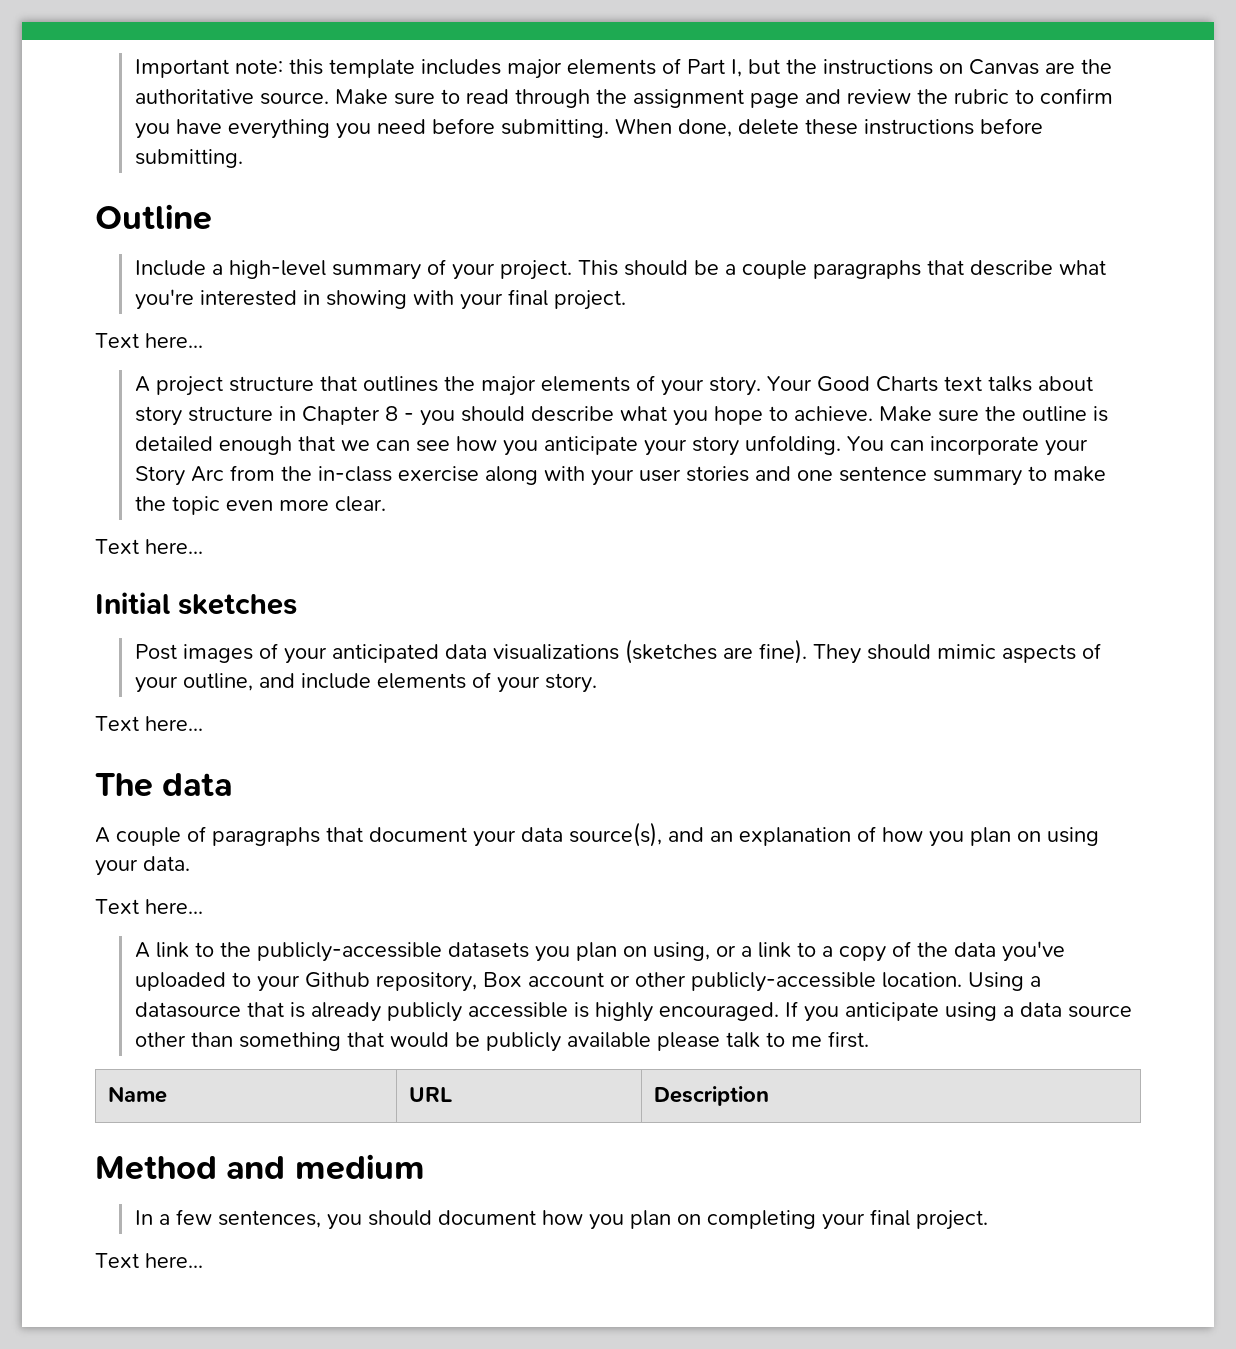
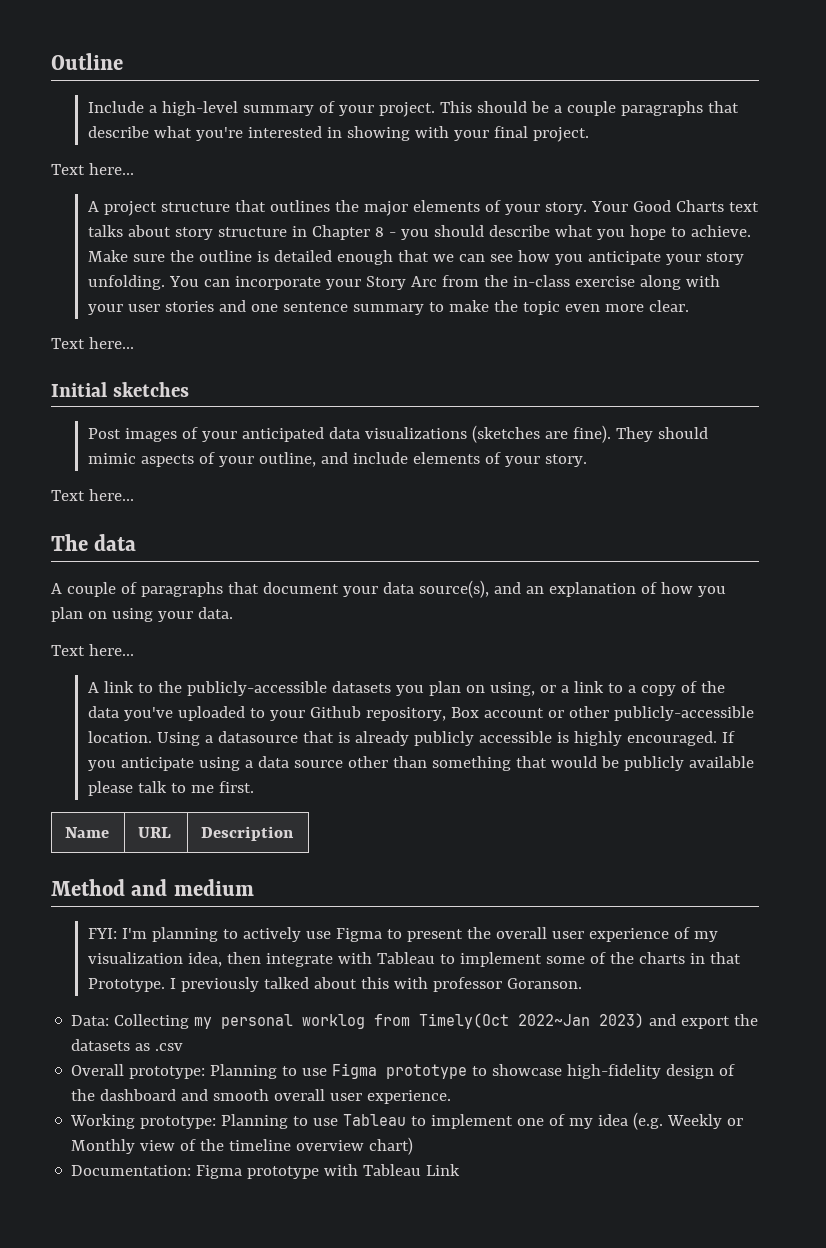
[134,58,1112,79] [134,88,1113,108] [134,118,1043,139] [134,149,243,168] Important note: this template includes major elements of Part I, but the instructions on Canvas are the authoritative source. Make sure to read through the assignment page and review the rubric to confirm you have everything you need before submitting. When done, delete these instructions before submitting. // -> (51, 61) none
[134,1209,988,1230] [95,1253,203,1268] In a few sentences, you should document how you plan on completing your final project. // Text here... -> [87,927,718,942] [87,952,741,967] [87,977,582,992] [71,1013,759,1029] [71,1039,184,1051] [71,1063,736,1079] [71,1089,452,1104] [70,1112,744,1130] [71,1137,414,1155] [71,1164,461,1179] FYI: I'm planning to actively use Figma to present the overall user experience of my visualization idea, then integrate with Tableau to implement some of the charts in that Prototype. I previously talked about this with professor Goranson. // Data: Collecting my personal worklog from Timely(Oct 2022~Jan 2023) and export the datasets as .csv // Overall prototype: Planning to use Figma prototype to showcase high-fidelity design of the dashboard and smooth overall user experience. // Working prototype: Planning to use Tableau to implement one of my idea (e.g. Weekly or Monthly view of the timeline overview chart) // Documentation: Figma prototype with Tableau Link

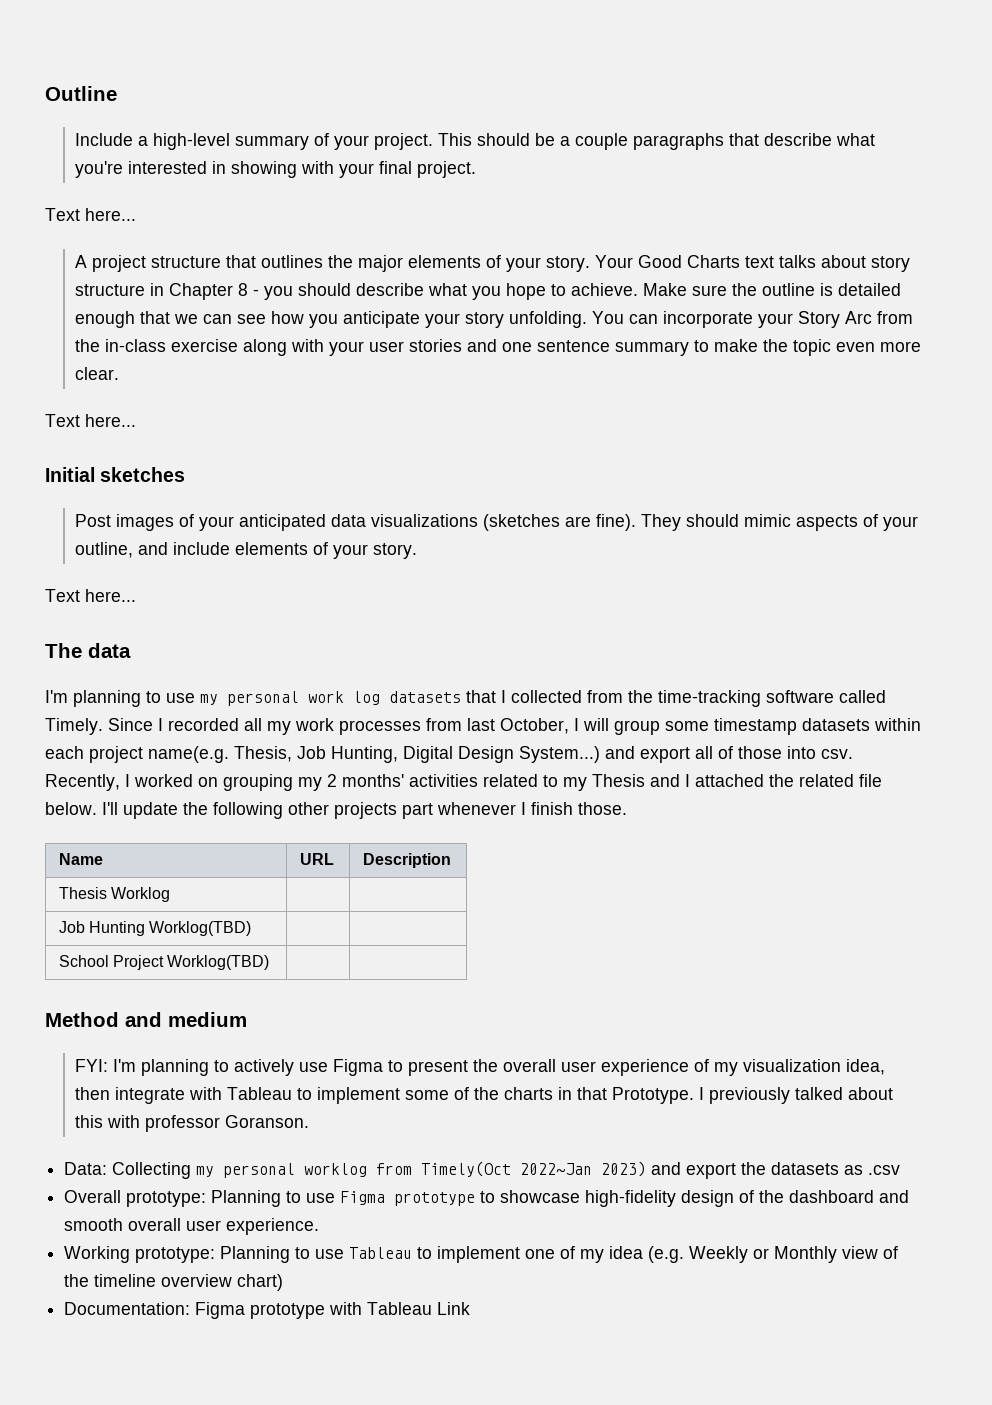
[51,580,726,598] [51,607,233,622] [51,644,134,656] [87,681,725,696] [87,706,754,721] [87,731,735,746] [87,756,754,771] [87,781,254,796] [65,827,110,838] [138,827,172,838] [201,826,295,841] A couple of paragraphs that document your data source(s), and an explanation of how you plan on using your data. // Text here... // A link to the publicly-accessible datasets you plan on using, or a link to a copy of the data you've uploaded to your Github repository, Box account or other publicly-accessible location. Using a datasource that is already publicly accessible is highly encouraged. If you anticipate using a data source other than something that would be publicly available please talk to me first. // Name | URL | Description -> [45,690,886,707] [45,718,921,735] [45,746,853,763] [45,774,882,791] [45,802,627,819] [58,853,103,865] [299,853,334,865] [362,853,451,868] [58,887,171,902] [58,921,252,936] [58,955,270,970] I'm planning to use my personal work log datasets that I collected from the time-tracking software called Timely. Since I recorded all my work processes from last October, I will group some timestamp datasets within each project name(e.g. Thesis, Job Hunting, Digital Design System...) and export all of those into csv. Recently, I worked on grouping my 2 months' activities related to my Thesis and I attached the related file below. I'll update the following other projects part whenever I finish those. // Name | URL | Description // Thesis Worklog | | // Job Hunting Worklog(TBD) | | // School Project Worklog(TBD) | |

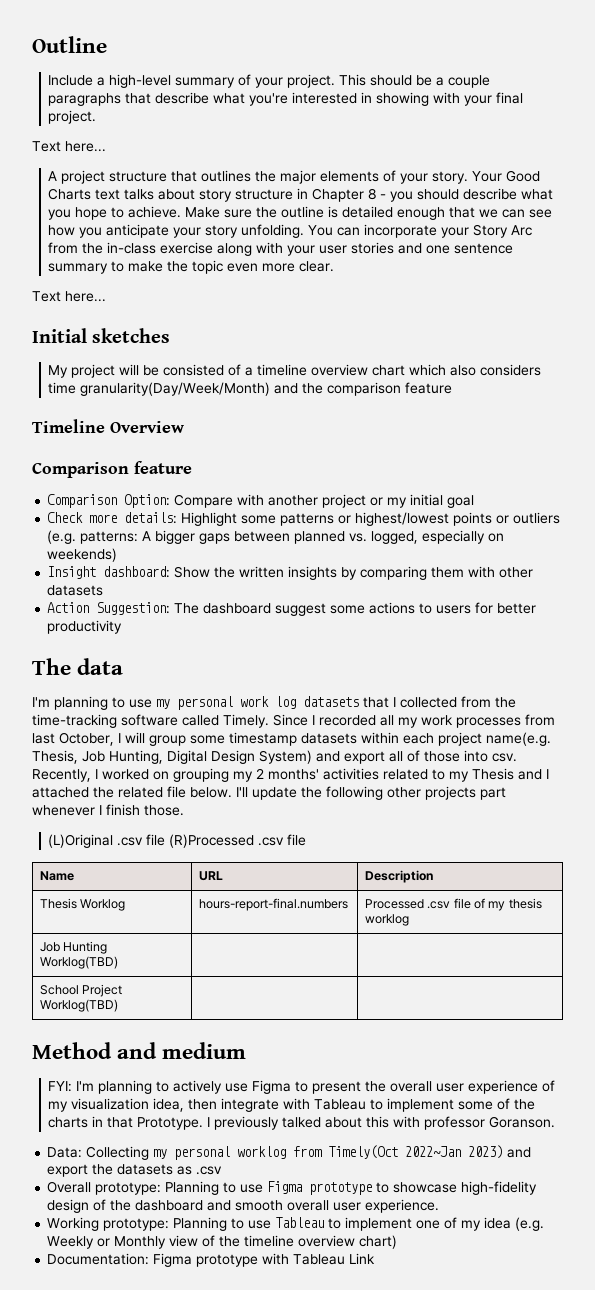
[74,514,918,531] [74,542,417,559] [45,589,136,602] Post images of your anticipated data visualizations (sketches are fine). They should mimic aspects of your outline, and include elements of your story. // Text here... -> [48,364,542,378] [48,382,453,396] [32,419,184,433] [32,461,192,478] [47,494,475,508] [47,512,561,526] [47,530,505,544] [47,548,118,562] [47,566,534,580] [47,585,104,596] [47,602,537,616] [47,620,123,634] My project will be consisted of a timeline overview chart which also considers time granularity(Day/Week/Month) and the comparison feature // Timeline Overview // Comparison feature // Comparison Option: Compare with another project or my initial goal // Check more details: Highlight some patterns or highest/lowest points or outliers (e.g. patterns: A bigger gaps between planned vs. logged, especially on weekends) // Insight dashboard: Show the written insights by comparing them with other datasets // Action Suggestion: The dashboard suggest some actions to users for better productivity
[519,746,600,763] System...) -> [259,750,312,764] System)
(627, 808) none -> [48,834,307,848] // (L)Original .csv file (R)Processed .csv file
(171, 894) | -> [198,898,348,911] [364,898,542,911] [364,914,409,926] hours-report-final.numbers | Processed .csv file of my thesis worklog

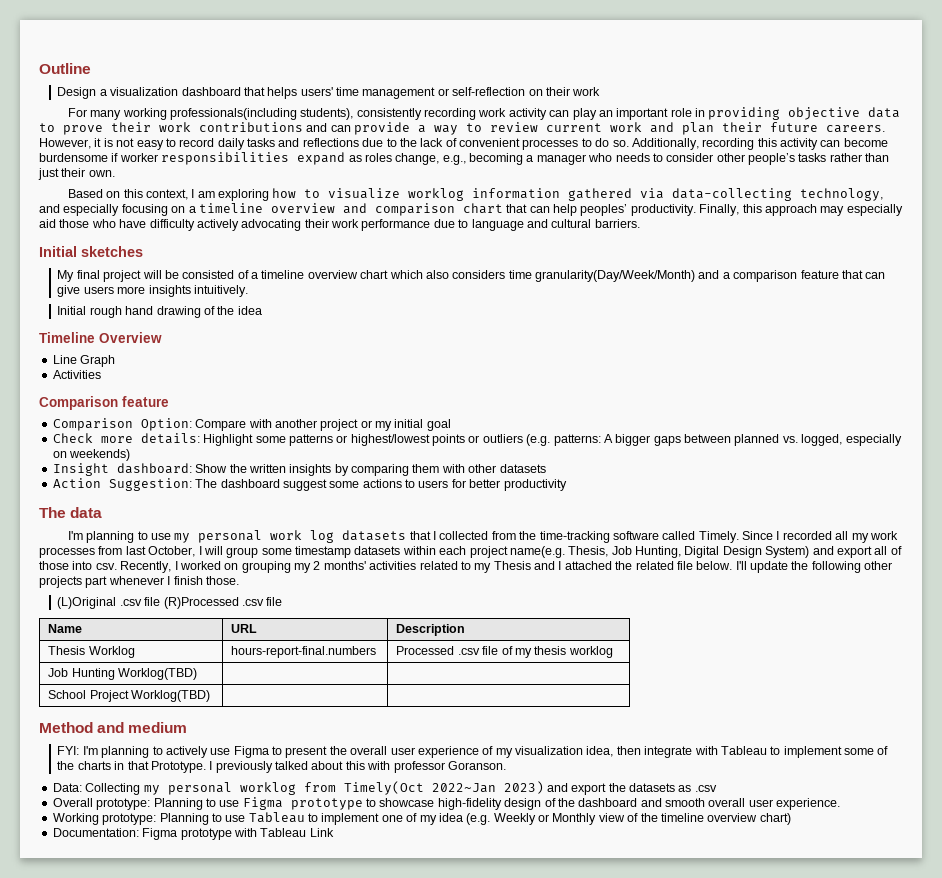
[48,74,491,88] [48,92,524,106] [48,110,97,124] [32,141,106,152] [48,170,541,184] [48,188,554,202] [48,206,553,220] [48,224,533,238] [48,242,514,256] [48,260,335,274] [32,291,106,302] Include a high-level summary of your project. This should be a couple paragraphs that describe what you're interested in showing with your final project. // Text here... // A project structure that outlines the major elements of your story. Your Good Charts text talks about story structure in Chapter 8 - you should describe what you hope to achieve. Make sure the outline is detailed enough that we can see how you anticipate your story unfolding. You can incorporate your Story Arc from the in-class exercise along with your user stories and one sentence summary to make the topic even more clear. // Text here... -> [57,87,601,99] [67,107,901,120] [39,122,886,135] [39,138,888,150] [39,152,890,165] [38,168,115,180] [67,188,884,201] [39,203,903,216] [39,219,640,231] Design a visualization dashboard that helps users' time management or self-reflection on their work // For many working professionals(including students), consistently recording work activity can play an important role in providing objective data to prove their work contributions and can provide a way to review current work and plan their future careers. However, it is not easy to record daily tasks and reflections due to the lack of convenient processes to do so. Additionally, recording this activity can become burdensome if worker responsibilities expand as roles change, e.g., becoming a manager who needs to consider other people’s tasks rather than just their own. // Based on this context, I am exploring how to visualize worklog information gathered via data-collecting technology, and especially focusing on a timeline overview and comparison chart that can help peoples’ productivity. Finally, this approach may especially aid those who have difficulty actively advocating their work performance due to language and cultural barriers.
(69, 371) none -> [76,270,100,279] final
[302,383,324,394] the -> [722,272,730,279] a
(453, 388) none -> [841,270,886,279] [57,285,248,297] [57,306,262,318] that can give users more insights intuitively. // Initial rough hand drawing of the idea
(184, 427) none -> [52,355,116,367] [52,370,101,379] // Line Graph // Activities

